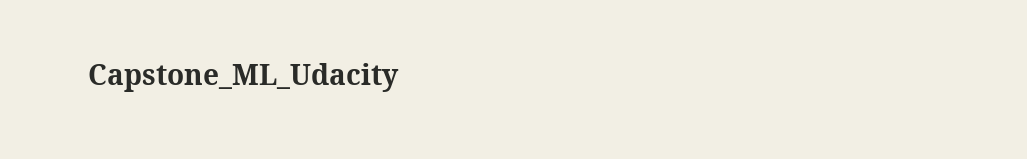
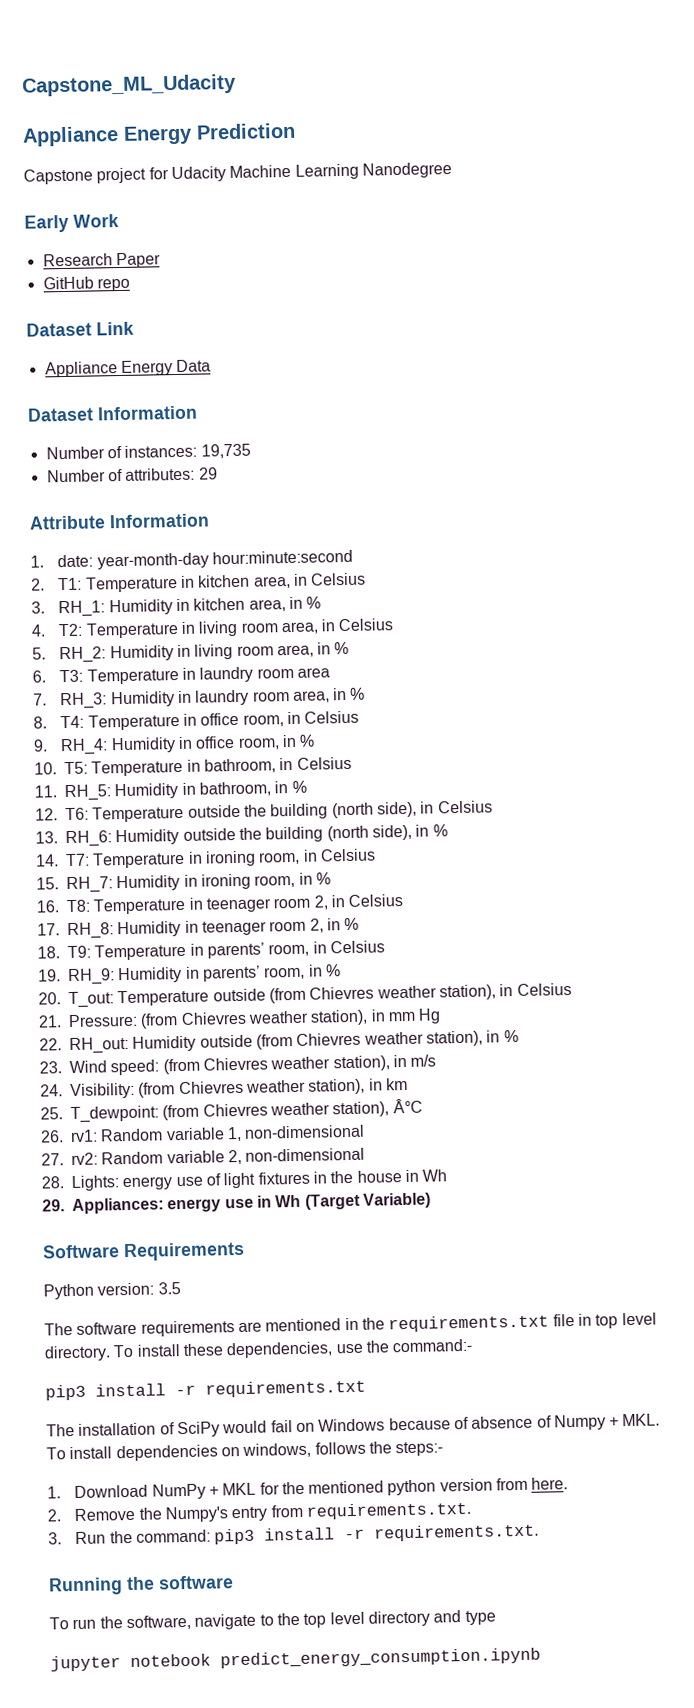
(399, 77) none -> [22,122,296,147] [23,162,452,185] [24,214,119,233] [42,252,161,269] [42,276,130,292] [26,321,134,337] [44,359,212,378] [27,405,198,422] [45,443,251,460] [46,467,218,483] [29,513,210,530] [30,549,353,570] [30,572,367,593] [31,596,322,618] [31,618,394,639] [32,641,350,664] [32,666,330,685] [33,687,366,710] [33,710,360,731] [33,734,316,756] [34,756,352,777] [34,780,307,802] [35,800,493,823] [35,824,448,848] [35,848,376,869] [36,872,331,894] [36,893,404,915] [37,917,360,940] [37,940,385,961] [38,964,341,986] [38,982,572,1009] [38,1008,442,1029] [39,1029,519,1055] [39,1054,437,1076] [40,1077,408,1100] [40,1098,423,1124] [40,1124,366,1143] [41,1147,366,1166] [41,1169,448,1191] [42,1192,431,1214] [42,1241,245,1262] [43,1282,181,1300] [44,1312,657,1337] [44,1338,473,1362] [45,1379,366,1401] [46,1413,661,1438] [46,1441,444,1462] [47,1477,569,1500] [47,1501,471,1523] [48,1523,540,1545] [48,1575,234,1596] [49,1610,496,1631] [50,1647,541,1672] // Appliance Energy Prediction // Capstone project for Udacity Machine Learning Nanodegree // Early Work // Research Paper // GitHub repo // Dataset Link // Appliance Energy Data // Dataset Information // Number of instances: 19,735 // Number of attributes: 29 // Attribute Information // 1. date: year-month-day hour:minute:second // 2. T1: Temperature in kitchen area, in Celsius // 3. RH_1: Humidity in kitchen area, in % // 4. T2: Temperature in living room area, in Celsius // 5. RH_2: Humidity in living room area, in % // 6. T3: Temperature in laundry room area // 7. RH_3: Humidity in laundry room area, in % // 8. T4: Temperature in office room, in Celsius // 9. RH_4: Humidity in office room, in % // 10. T5: Temperature in bathroom, in Celsius // 11. RH_5: Humidity in bathroom, in % // 12. T6: Temperature outside the building (north side), in Celsius // 13. RH_6: Humidity outside the building (north side), in % // 14. T7: Temperature in ironing room, in Celsius // 15. RH_7: Humidity in ironing room, in % // 16. T8: Temperature in teenager room 2, in Celsius // 17. RH_8: Humidity in teenager room 2, in % // 18. T9: Temperature in parents’ room, in Celsius // 19. RH_9: Humidity in parents’ room, in % // 20. T_out: Temperature outside (from Chievres weather station), in Celsius // 21. Pressure: (from Chievres weather station), in mm Hg // 22. RH_out: Humidity outside (from Chievres weather station), in % // 23. Wind speed: (from Chievres weather station), in m/s // 24. Visibility: (from Chievres weather station), in km // 25. T_dewpoint: (from Chievres weather station), Â°C // 26. rv1: Random variable 1, non-dimensional // 27. rv2: Random variable 2, non-dimensional // 28. Lights: energy use of light fixtures in the house in Wh // 29. Appliances: energy use in Wh (Target Variable) // Software Requirements // Python version: 3.5 // The software requirements are mentioned in the requirements.txt file in top level directory. To install these dependencies, use the command:- // pip3 install -r requirements.txt // The installation of SciPy would fail on Windows because of absence of Numpy + MKL. To install dependencies on windows, follows the steps:- // 1. Download NumPy + MKL for the mentioned python version from here. // 2. Remove the Numpy's entry from requirements.txt. // 3. Run the command: pip3 install -r requirements.txt. // Running the software // To run the software, navigate to the top level directory and type // jupyter notebook predict_energy_consumption.ipynb

